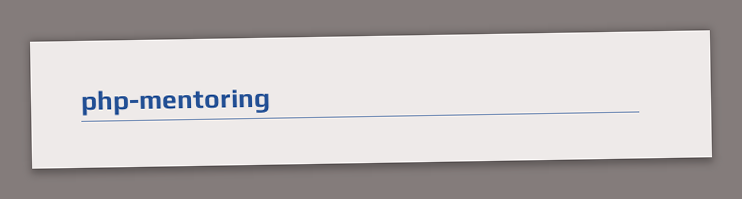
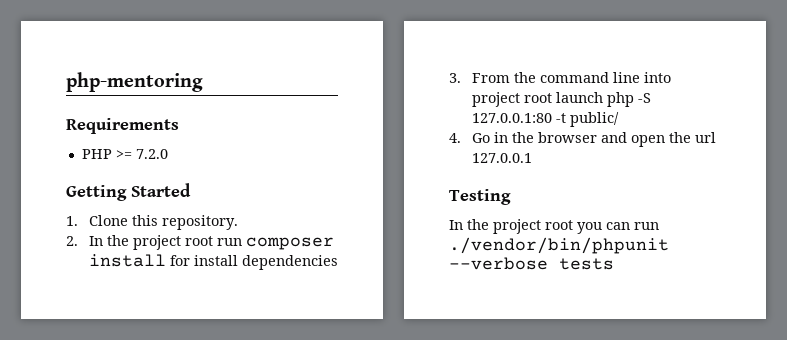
(271, 101) none -> [66,118,179,134] [81,149,168,159] [66,183,191,201] [66,215,238,230] [66,235,334,250] [88,254,338,270] [449,72,671,83] [471,92,651,107] [471,112,619,127] [449,132,716,147] [471,153,532,163] [449,189,511,205] [449,219,659,234] [449,237,669,254] [449,257,614,270] // Requirements // PHP >= 7.2.0 // Getting Started // 1. Clone this repository. // 2. In the project root run composer install for install dependencies // 3. From the command line into project root launch php -S 127.0.0.1:80 -t public/ // 4. Go in the browser and open the url 127.0.0.1 // Testing // In the project root you can run ./vendor/bin/phpunit --verbose tests

